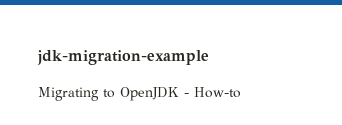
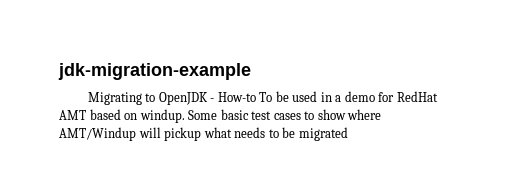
(241, 92) none -> [259,91,438,102] [59,109,382,123] [59,127,348,141] To be used in a demo for RedHat AMT based on windup. Some basic test cases to show where AMT/Windup will pickup what needs to be migrated

